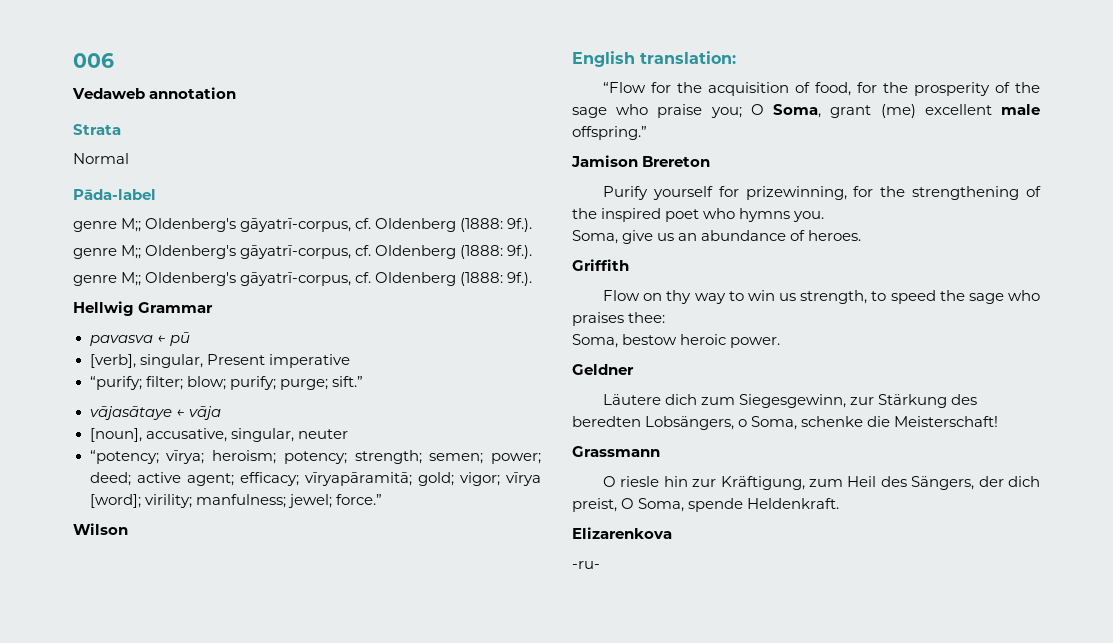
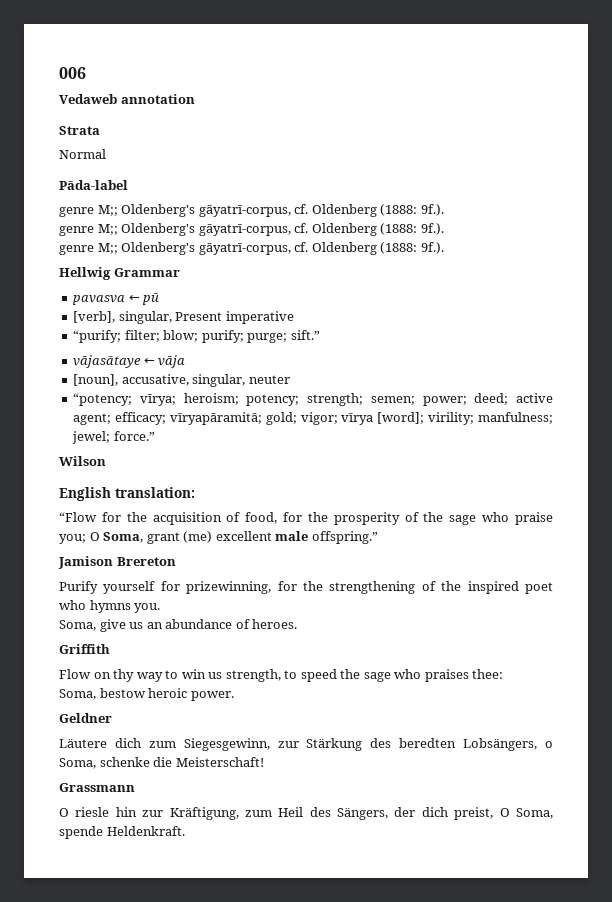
[572,527,672,539] [572,561,600,569] // Elizarenkova // -ru- -> (185, 831) none

